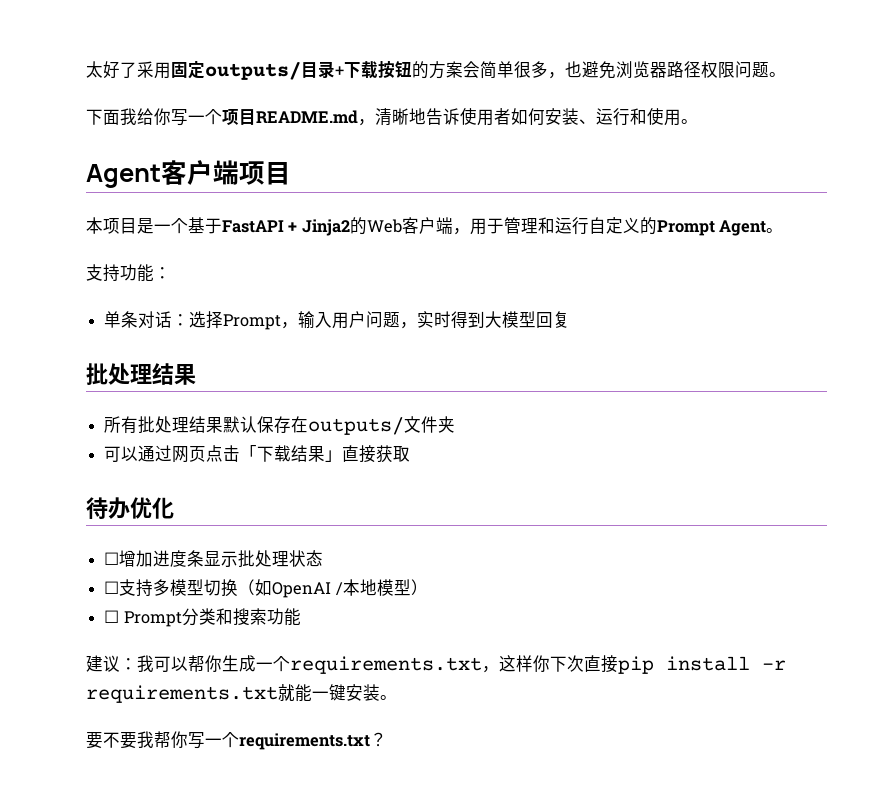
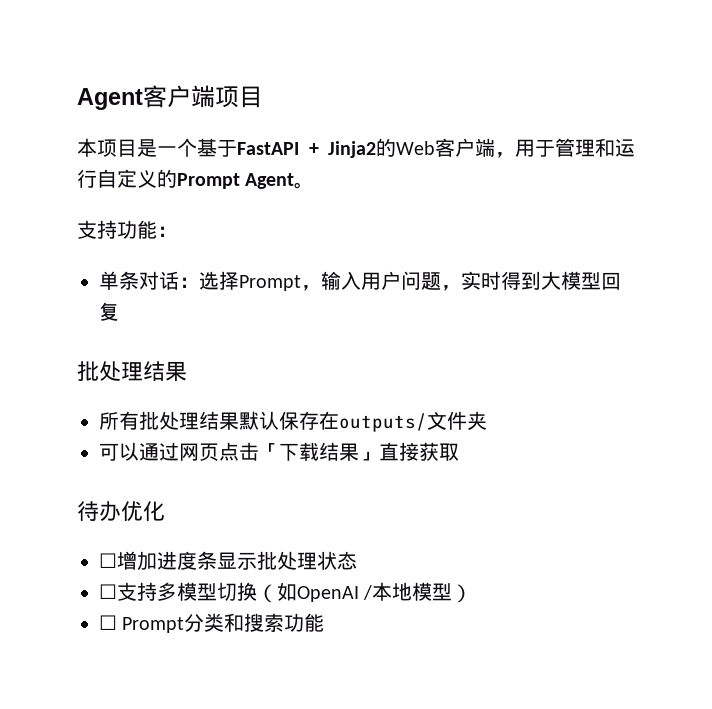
[86,61,786,80] [86,108,698,126] 太好了采用固定outputs/目录+下载按钮的方案会简单很多，也避免浏览器路径权限问题。 // 下面我给你写一个项目README.md，清晰地告诉使用者如何安装、运行和使用。 // -> (77, 99) none
[86,655,786,674] [86,684,397,703] [86,731,387,750] // 建议：我可以帮你生成一个requirements.txt，这样你下次直接pip install -r requirements.txt就能一键安装。 // 要不要我帮你写一个requirements.txt？ -> (325, 622) none

